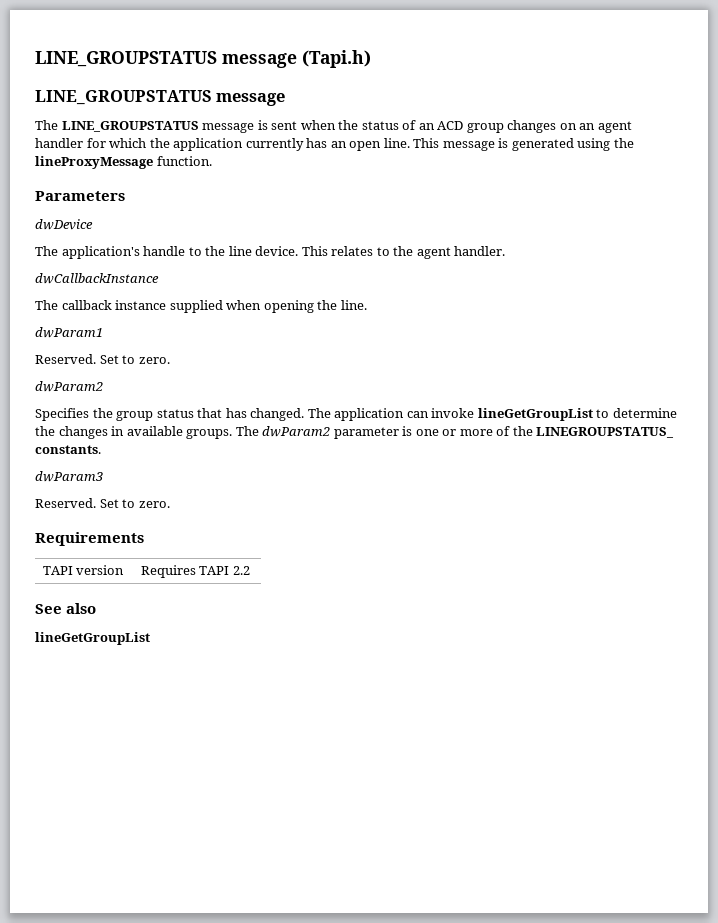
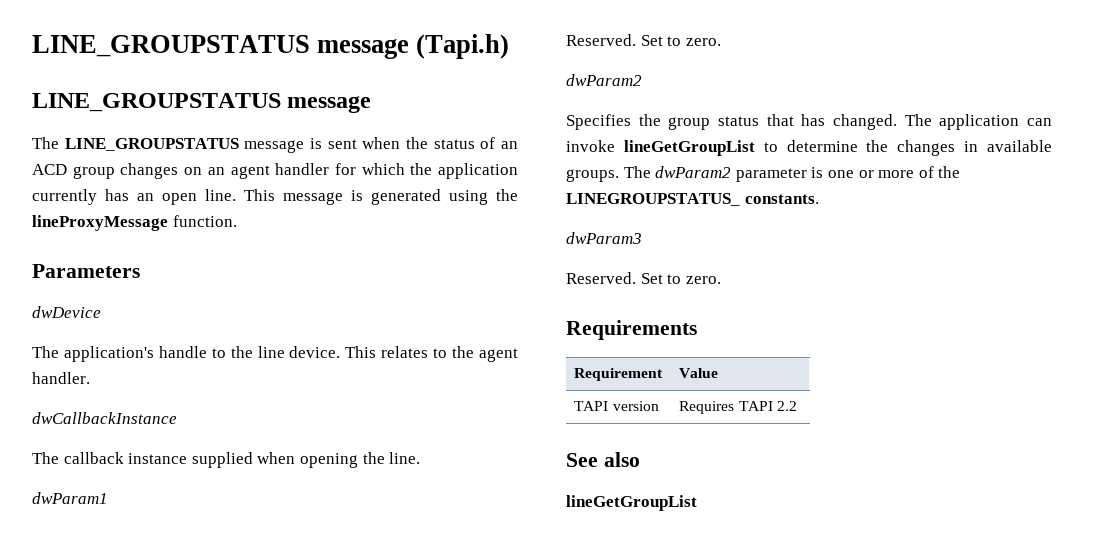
(144, 539) none -> [574,368,664,381] [679,368,719,378] // Requirement | Value

